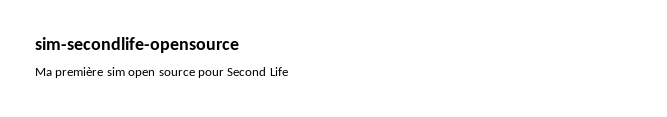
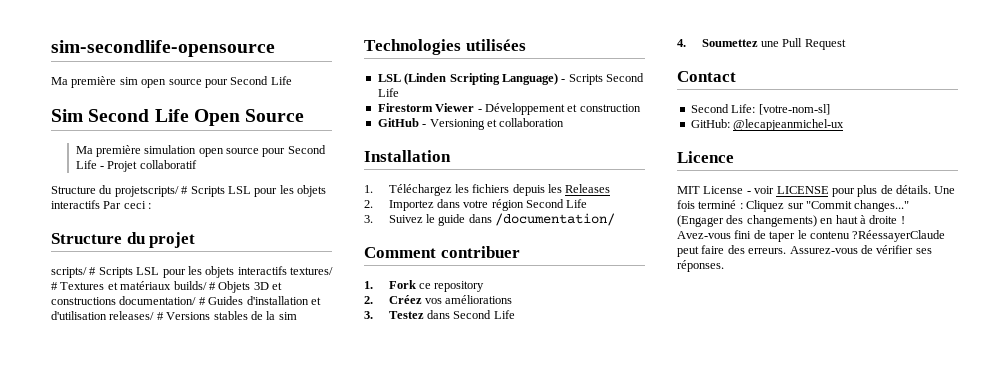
(288, 71) none -> [51,109,305,126] [75,145,326,157] [75,160,197,172] [51,185,326,197] [51,200,152,209] [51,232,196,248] [51,266,333,278] [51,281,282,293] [51,296,321,305] [51,311,297,320] [364,39,526,55] [377,73,644,85] [377,88,399,97] [377,103,641,115] [377,118,565,130] [364,150,451,162] [364,184,611,196] [364,199,588,211] [364,213,616,226] [364,246,520,258] [364,280,485,292] [364,295,513,304] [364,310,515,319] [677,38,846,50] [677,71,736,82] [690,104,830,115] [690,119,845,131] [677,151,734,163] [677,185,956,197] [677,200,910,212] [677,215,905,227] [677,230,946,242] [677,245,932,257] [677,260,724,272] // Sim Second Life Open Source // Ma première simulation open source pour Second Life - Projet collaboratif // Structure du projetscripts/ # Scripts LSL pour les objets interactifs Par ceci : // Structure du projet // scripts/ # Scripts LSL pour les objets interactifs textures/ # Textures et matériaux builds/ # Objets 3D et constructions documentation/ # Guides d'installation et d'utilisation releases/ # Versions stables de la sim // Technologies utilisées // LSL (Linden Scripting Language) - Scripts Second Life // Firestorm Viewer - Développement et construction // GitHub - Versioning et collaboration // Installation // 1. Téléchargez les fichiers depuis les Releases // 2. Importez dans votre région Second Life // 3. Suivez le guide dans /documentation/ // Comment contribuer // 1. Fork ce repository // 2. Créez vos améliorations // 3. Testez dans Second Life // 4. Soumettez une Pull Request // Contact // Second Life: [votre-nom-sl] // GitHub: @lecapjeanmichel-ux // Licence // MIT License - voir LICENSE pour plus de détails. Une fois terminé : Cliquez sur "Commit changes..." (Engager des changements) en haut à droite ! Avez-vous fini de taper le contenu ?RéessayerClaude peut faire des erreurs. Assurez-vous de vérifier ses réponses.

